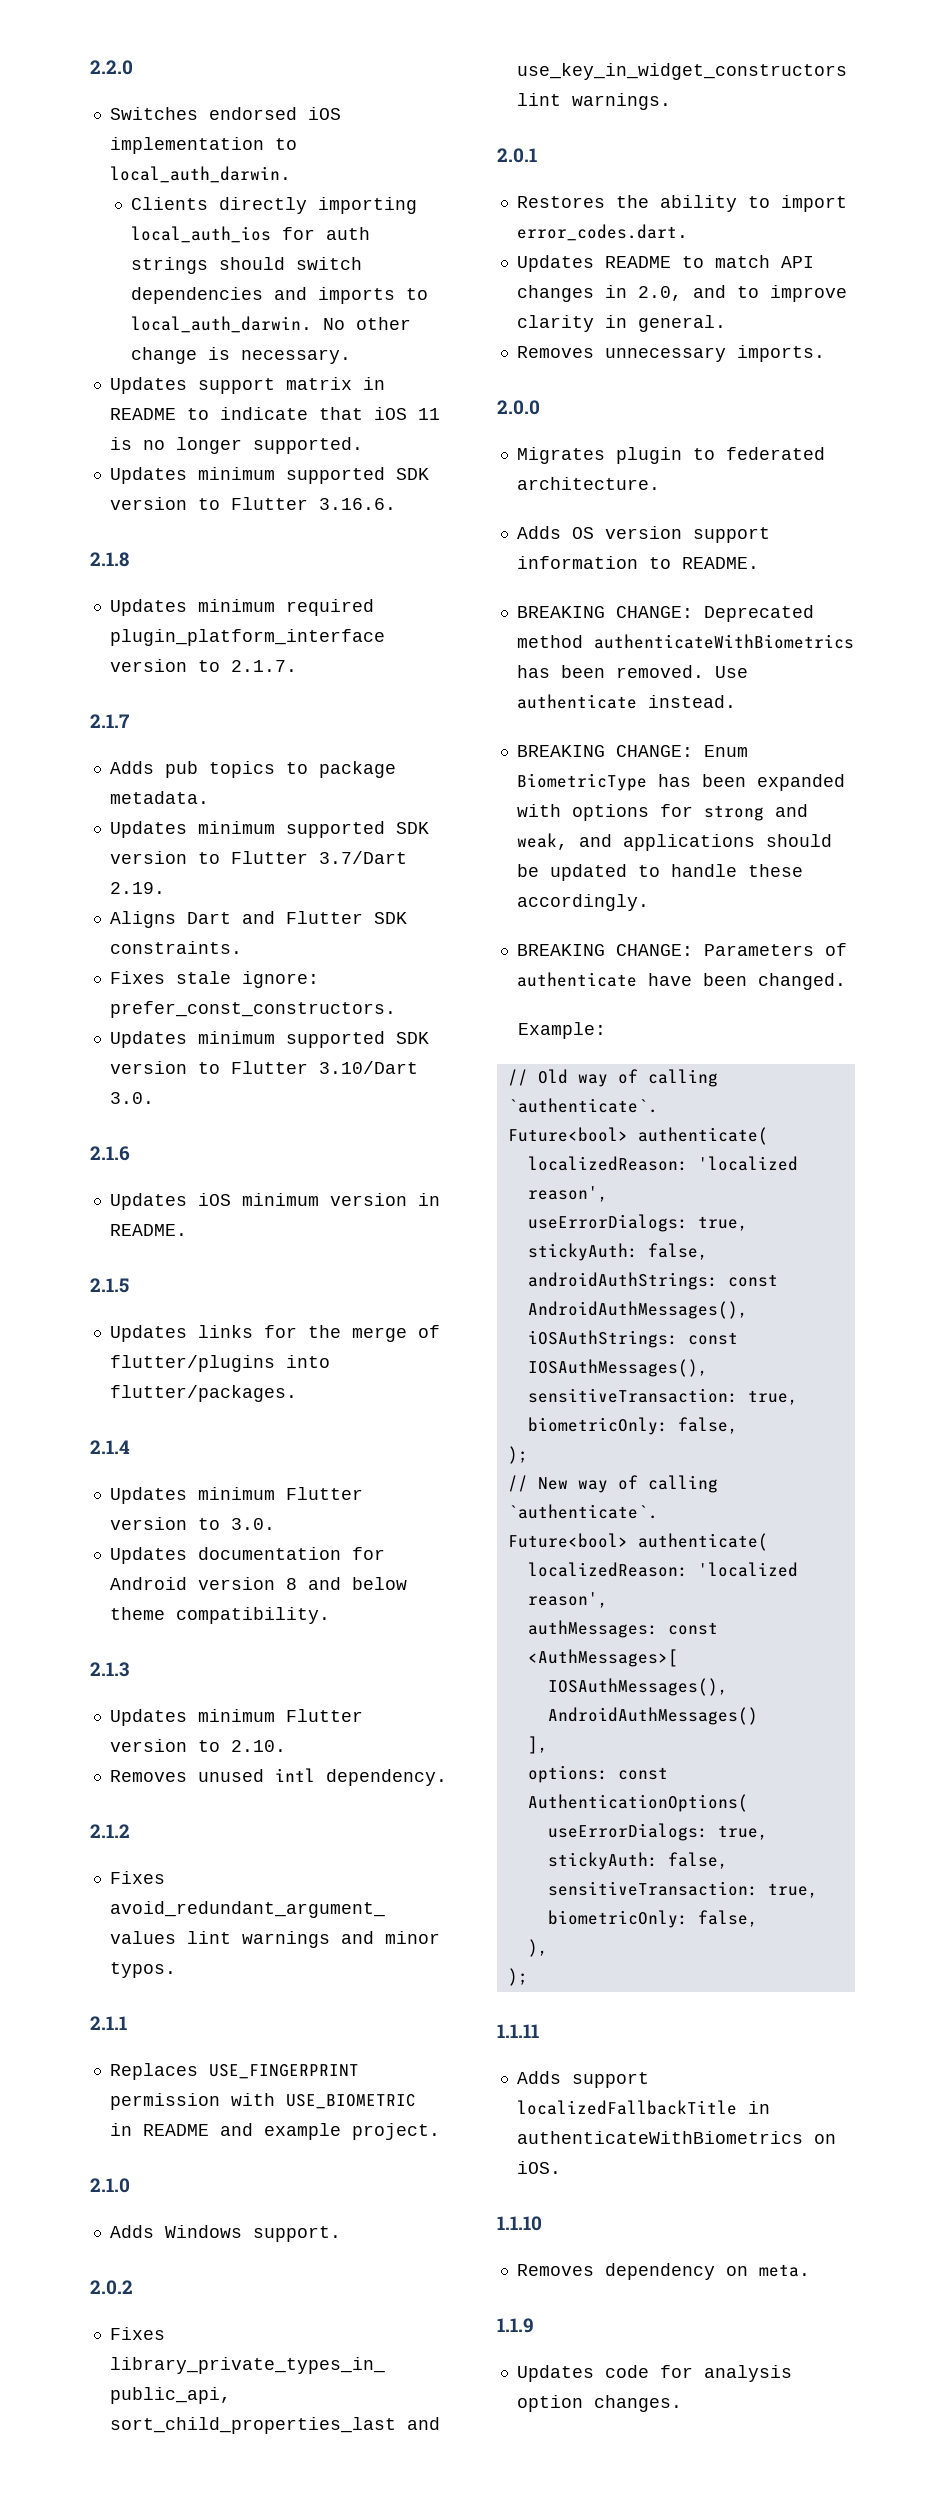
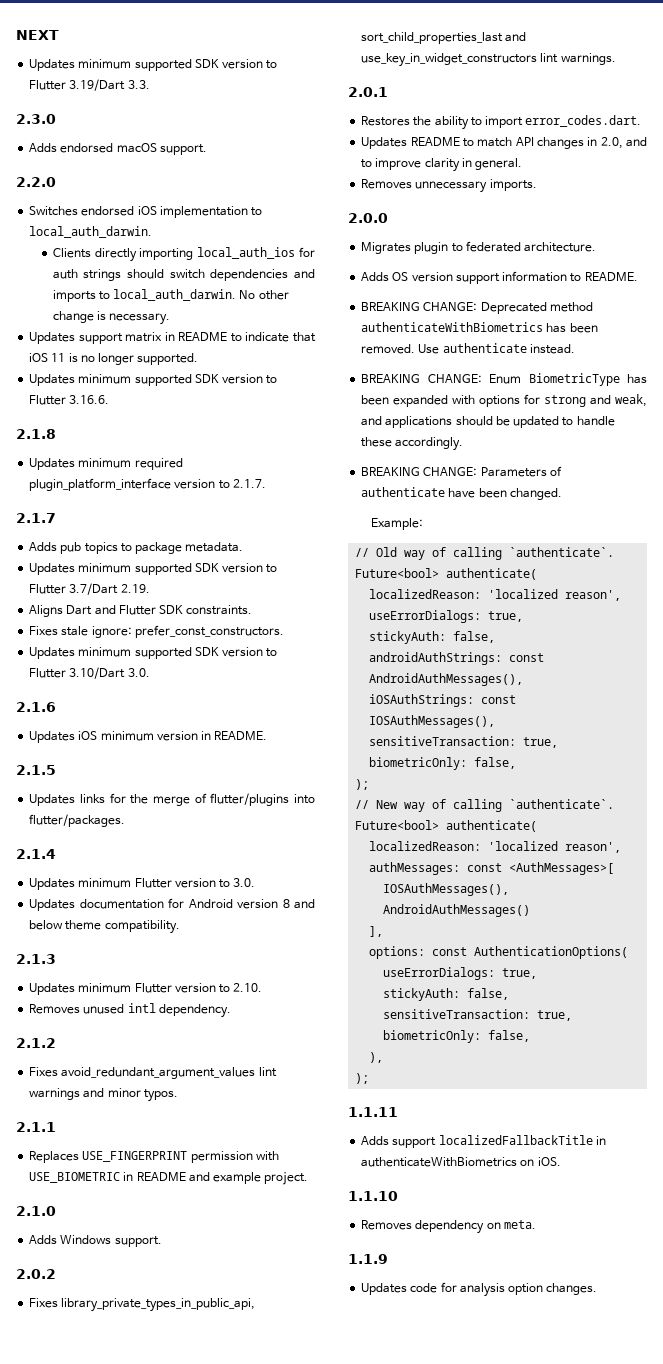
(90, 67) none -> [16,30,59,40] [29,59,278,71] [29,79,150,91] [16,114,56,124] [29,143,207,155] NEXT // Updates minimum supported SDK version to Flutter 3.19/Dart 3.3. // 2.3.0 // Adds endorsed macOS support. //

